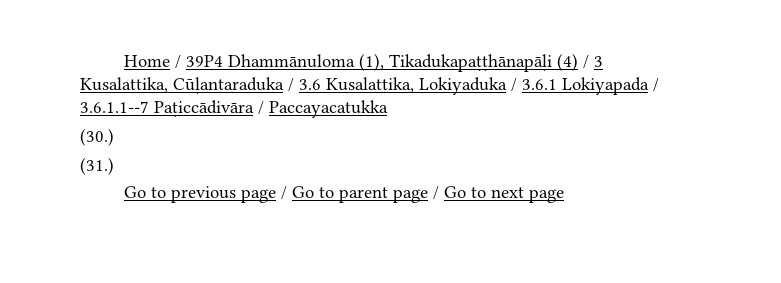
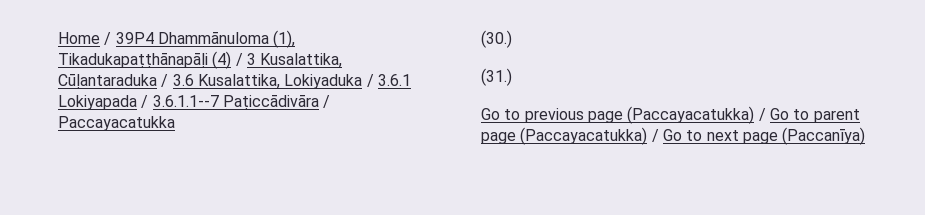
(276, 196) none -> [627,106,755,124] (Paccayacatukka)
(428, 196) none -> [520,127,648,145] (Paccayacatukka)
(564, 196) none -> [782,127,866,145] (Paccanīya)

